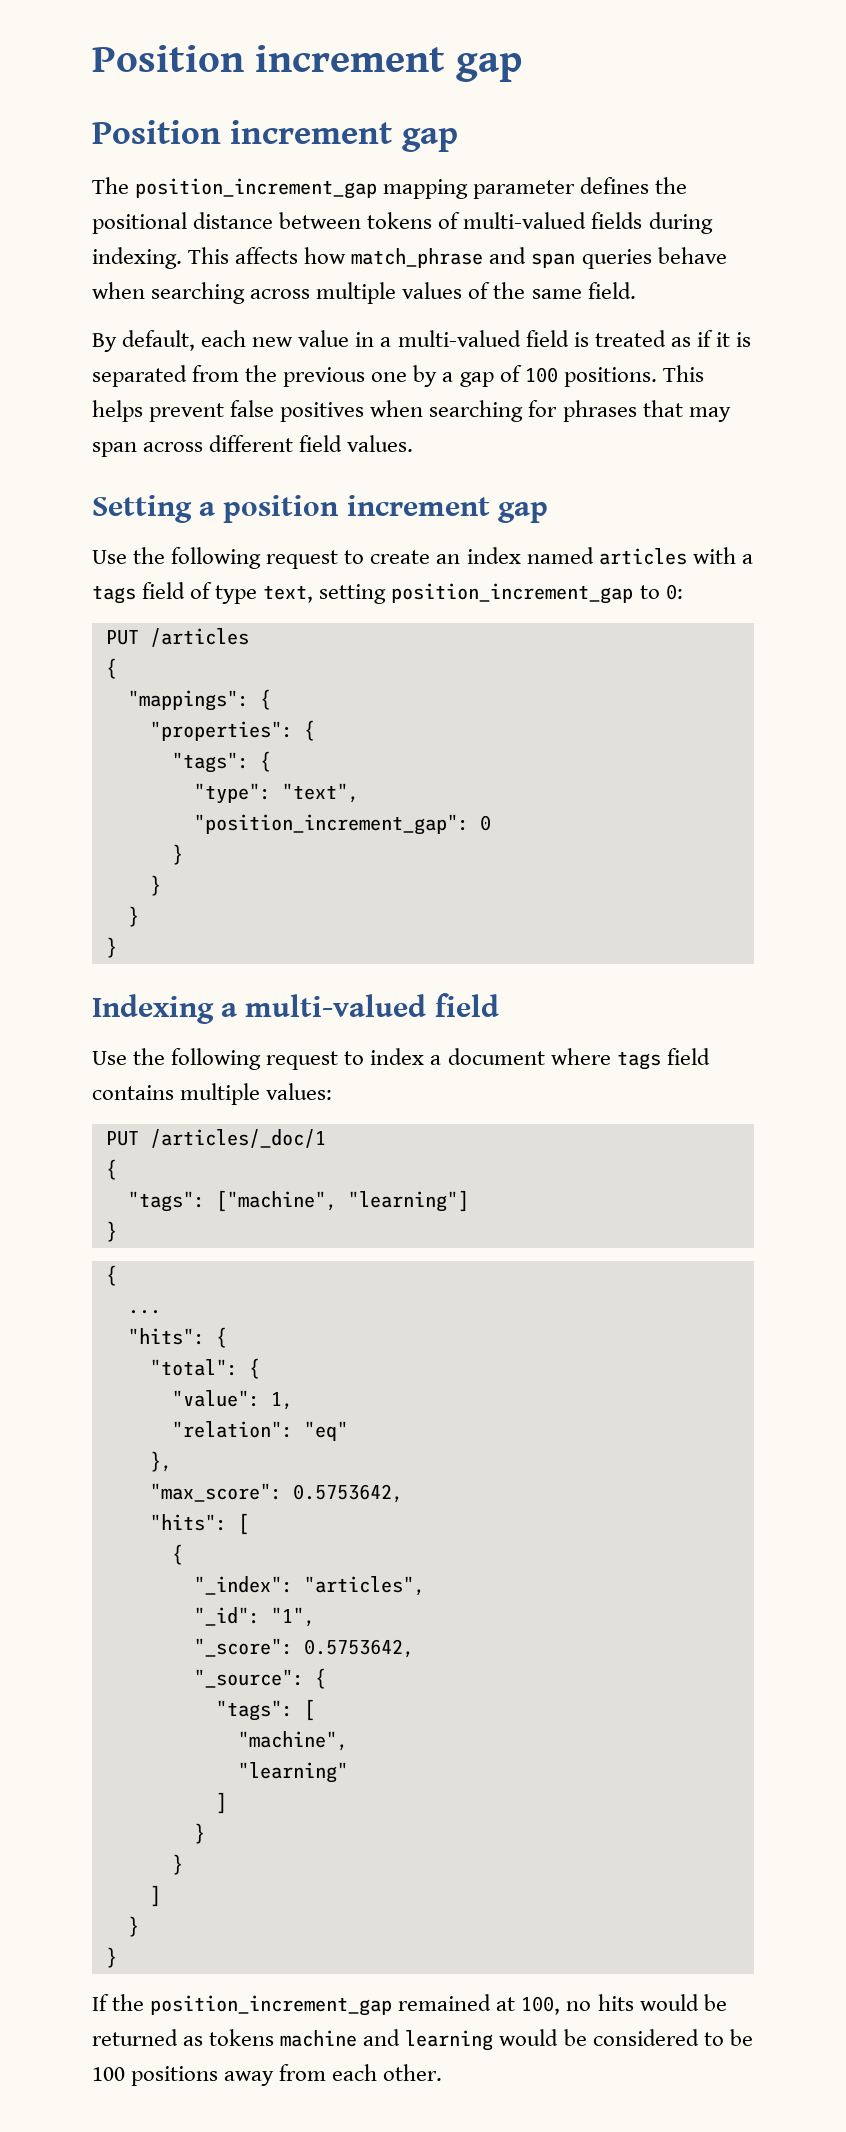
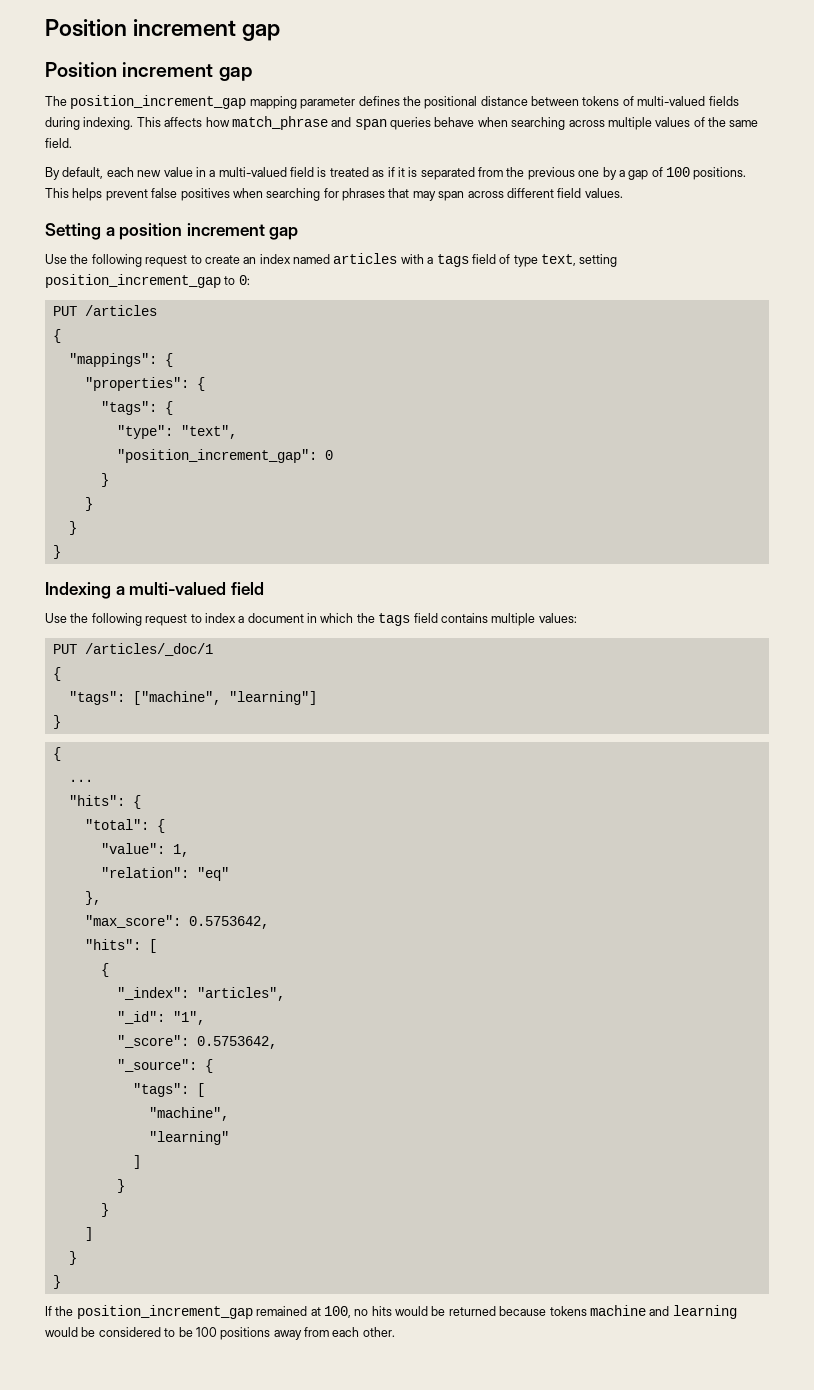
[550,1048,611,1065] where -> [307,613,375,623] in which the
[183,2036,204,2046] as -> [499,1306,547,1316] because

